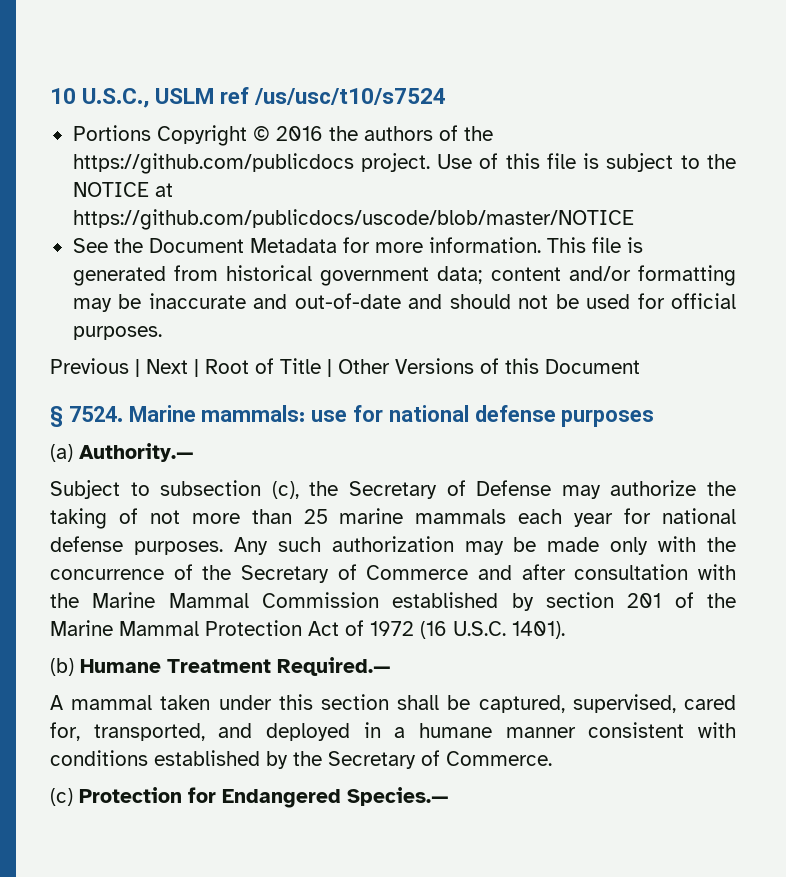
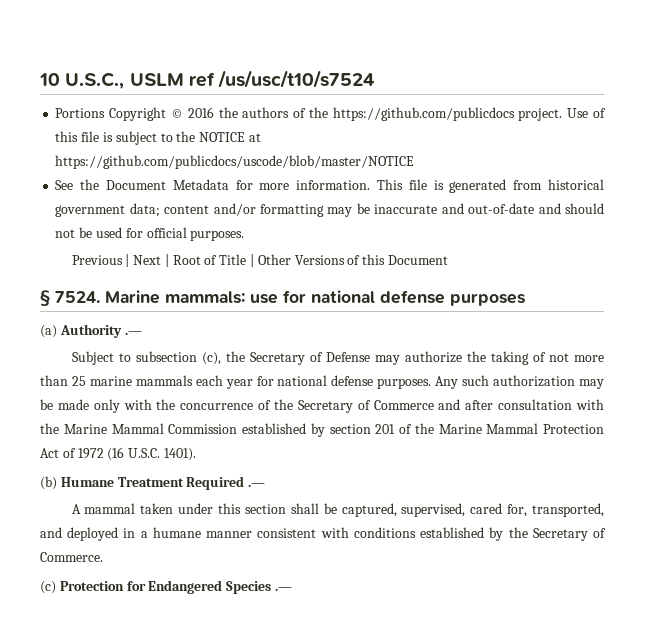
[79,443,194,462] Authority.— -> [59,324,142,338] Authority .—
[277,657,391,676] Required.— -> [186,476,266,490] Required .—
[347,787,449,806] Species.— -> [226,581,292,594] Species .—

